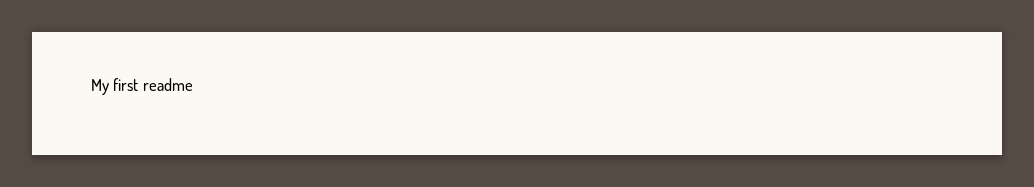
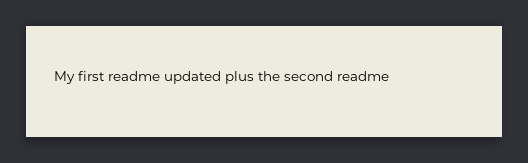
(193, 84) none -> [164,71,389,84] updated plus the second readme

